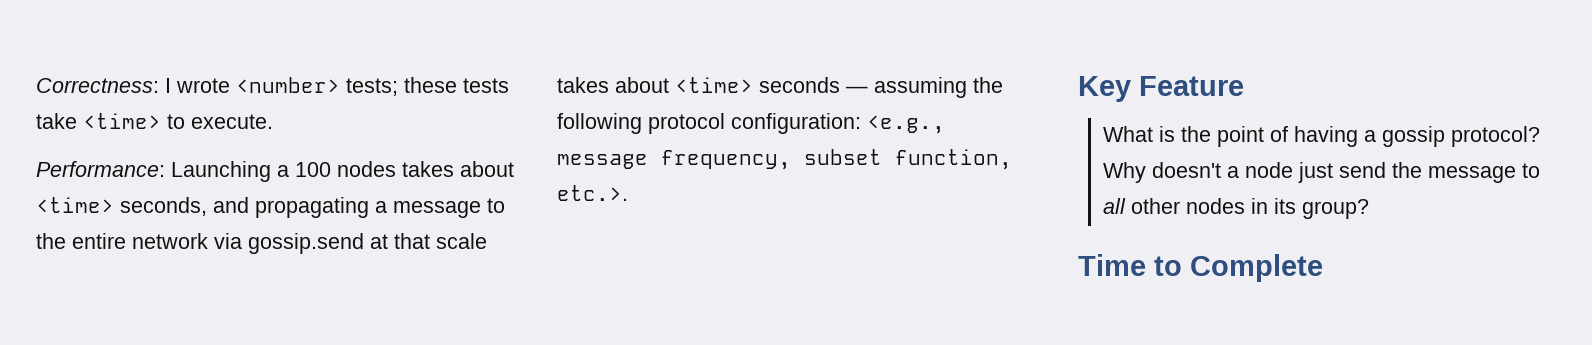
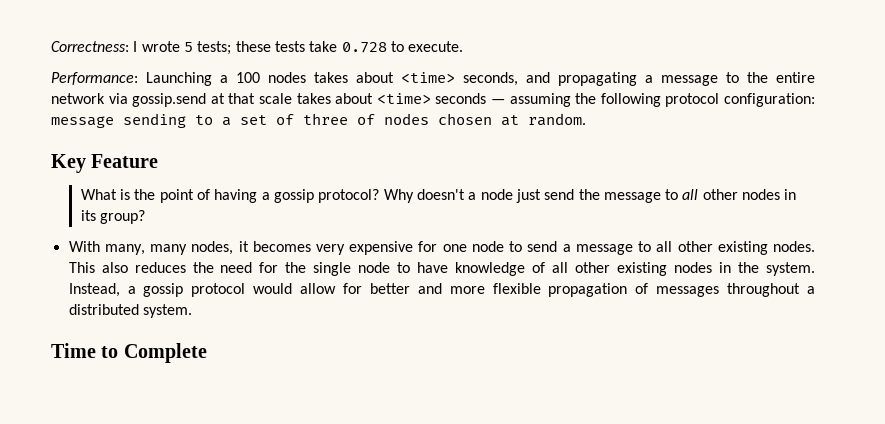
[236,77,340,93] <number> -> [183,42,193,52] 5
[83,113,161,129] <time> -> [341,42,387,53] 0.728
[867,115,945,134] [557,149,1012,170] [557,185,628,201] <e.g., message frequency, subset function, etc.>. -> [51,113,586,128] message sending to a set of three of nodes chosen at random.
(1369, 209) none -> [68,241,815,255] [68,262,815,276] [68,283,815,297] [68,304,192,318] // With many, many nodes, it becomes very expensive for one node to send a message to all other existing nodes. This also reduces the need for the single node to have knowledge of all other existing nodes in the system. Instead, a gossip protocol would allow for better and more flexible propagation of messages throughout a distributed system.

